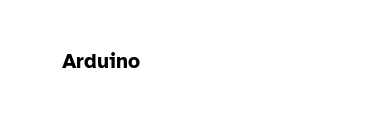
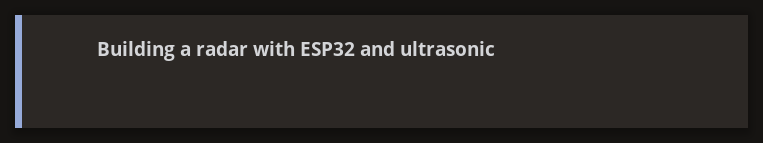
[62,52,140,68] Arduino -> [97,41,495,61] Building a radar with ESP32 and ultrasonic

